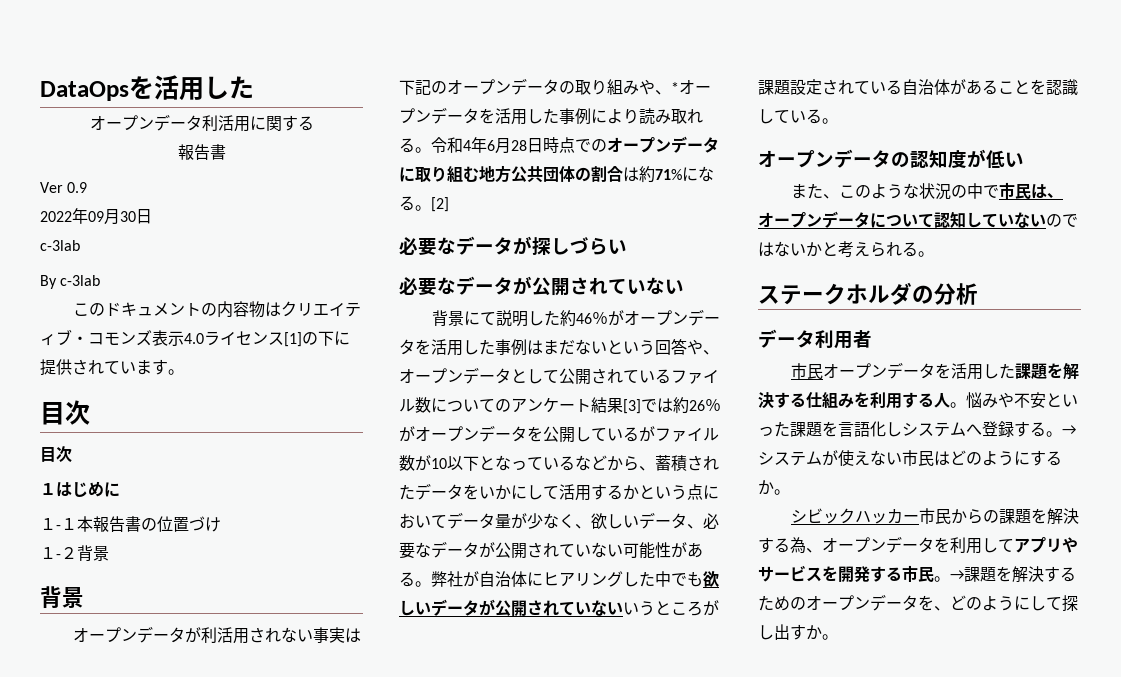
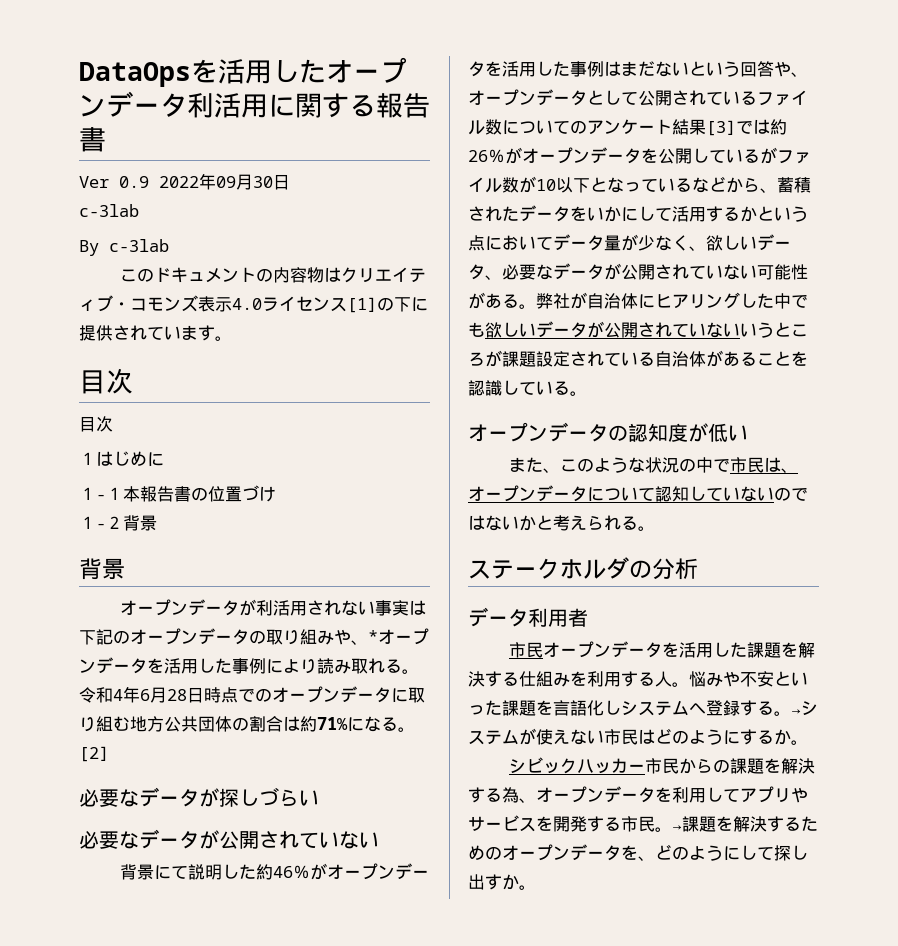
(254, 87) // -> (326, 71) none
(314, 123) // -> (376, 105) none
(88, 187) // -> (149, 182) none

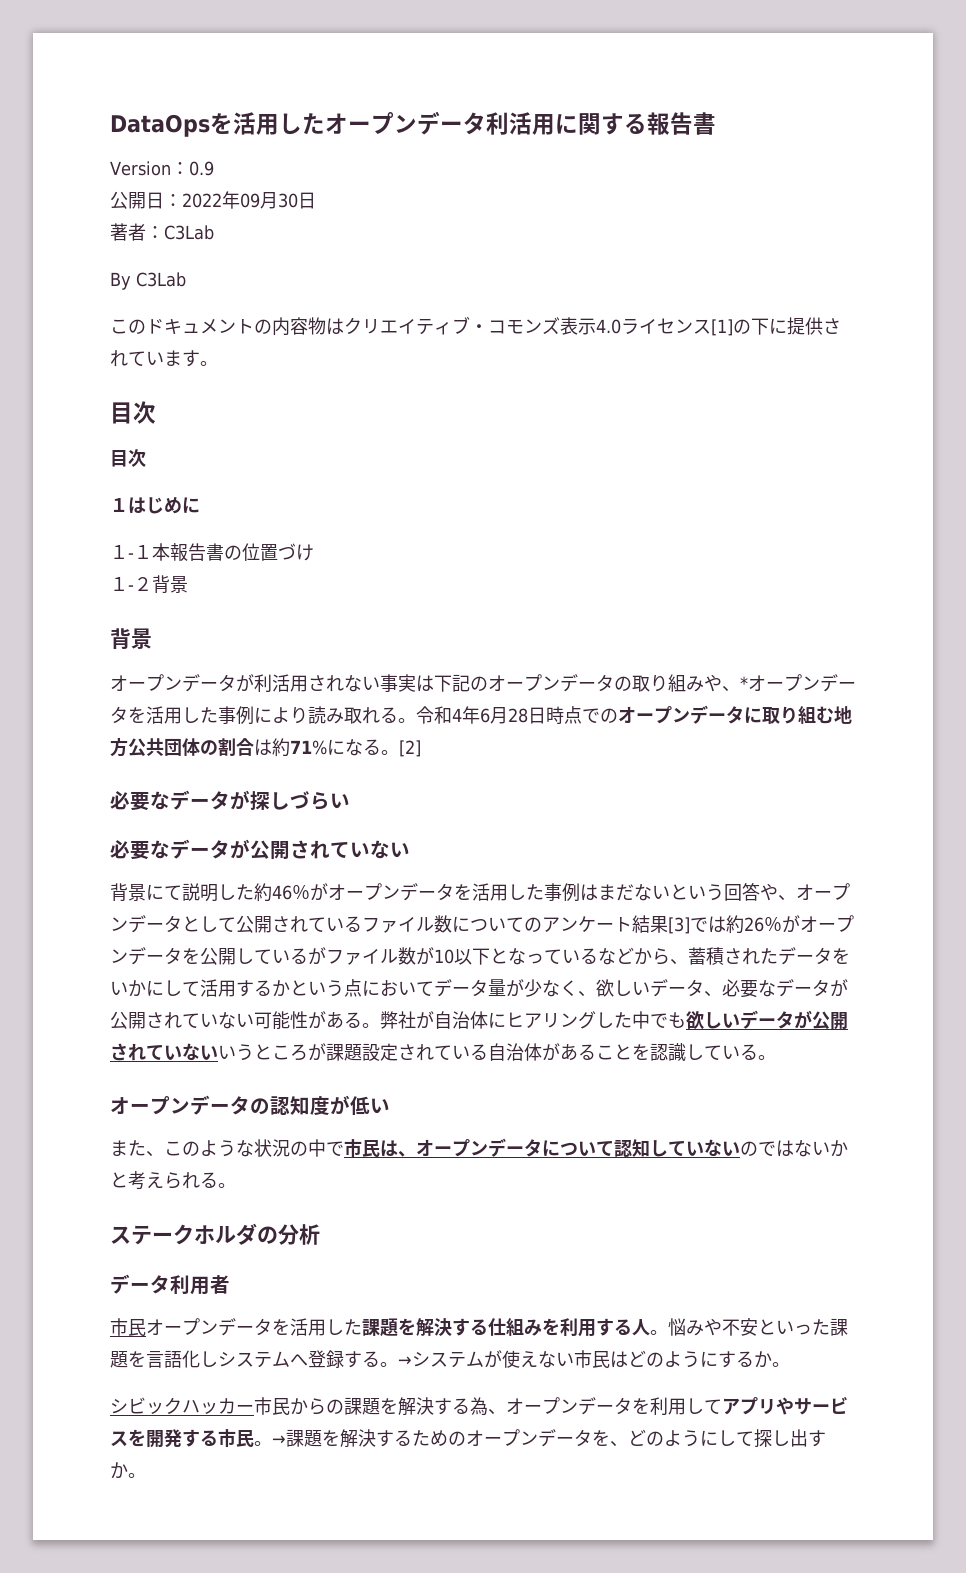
[79,176,109,188] Ver -> [110,161,189,176] Version：
(149, 182) none -> [110,191,182,209] // 公開日：
[79,204,139,217] c-3lab -> [110,223,214,241] 著者：C3Lab
[109,239,169,252] c-3lab -> [136,272,186,287] C3Lab

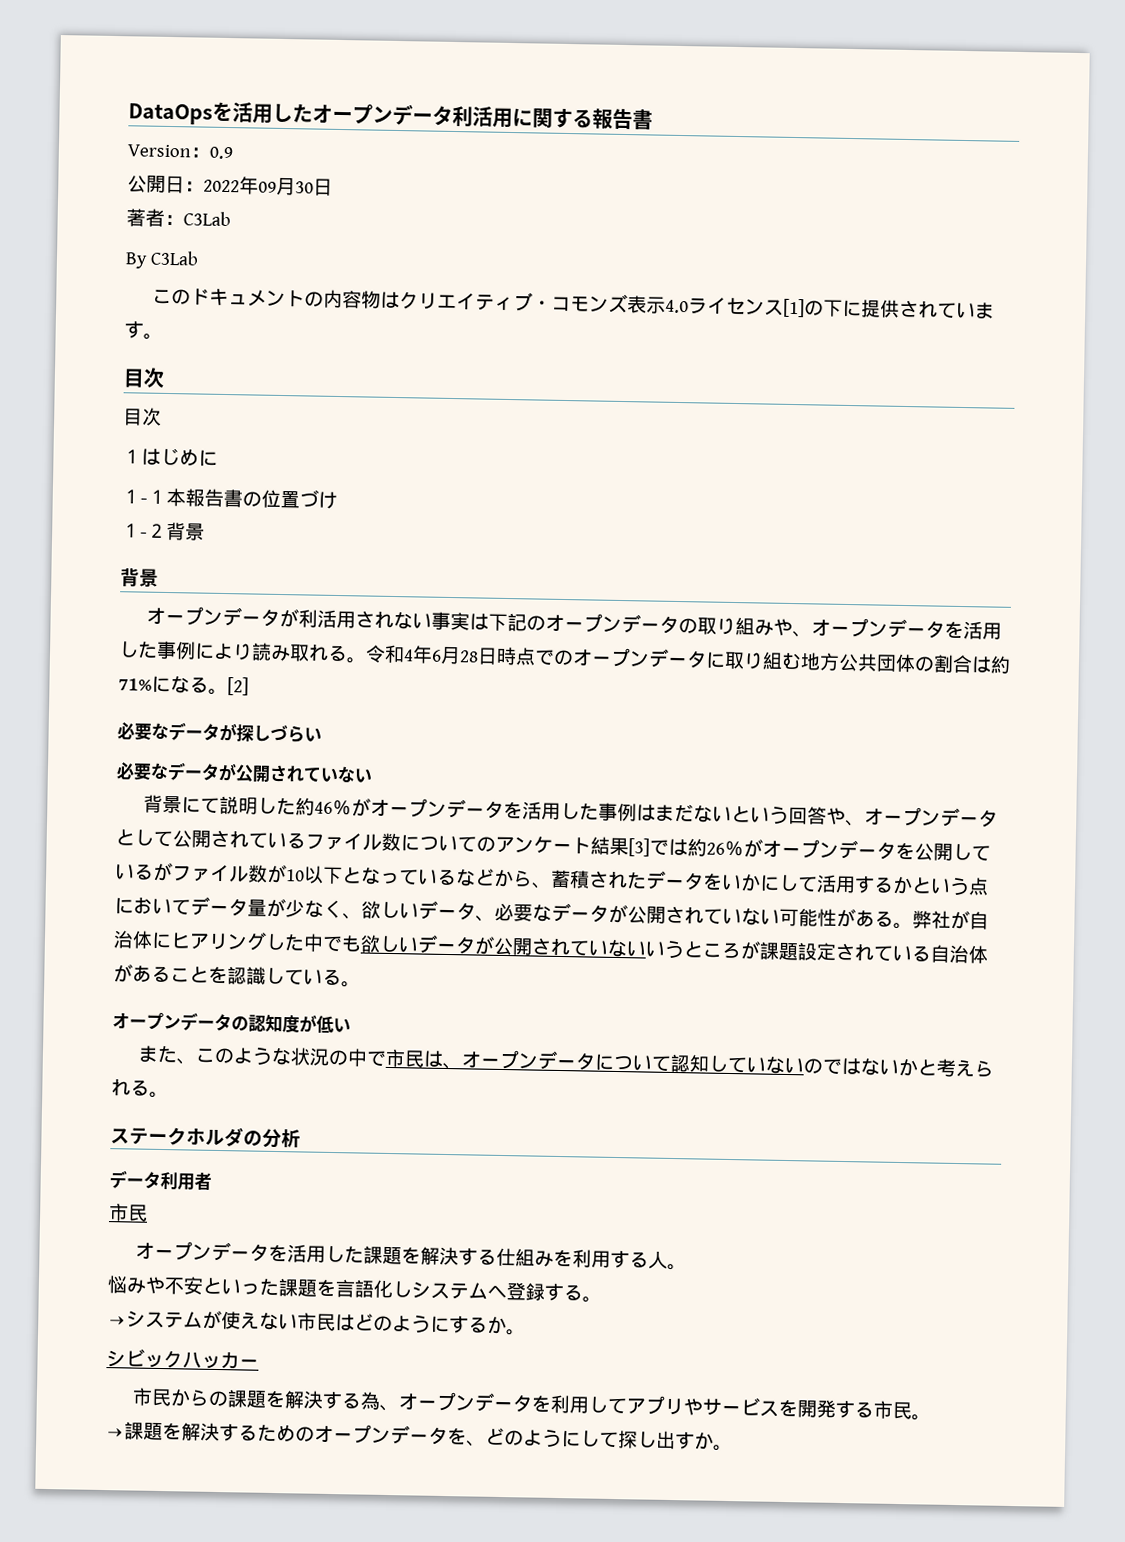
[740,676,748,690] * -> (812, 634) none
(146, 1328) none -> (148, 1213) //
(668, 1332) none -> (687, 1267) //
(398, 1364) none -> (602, 1299) //
(254, 1408) none -> (259, 1363) //
(272, 1443) none -> (931, 1417) //

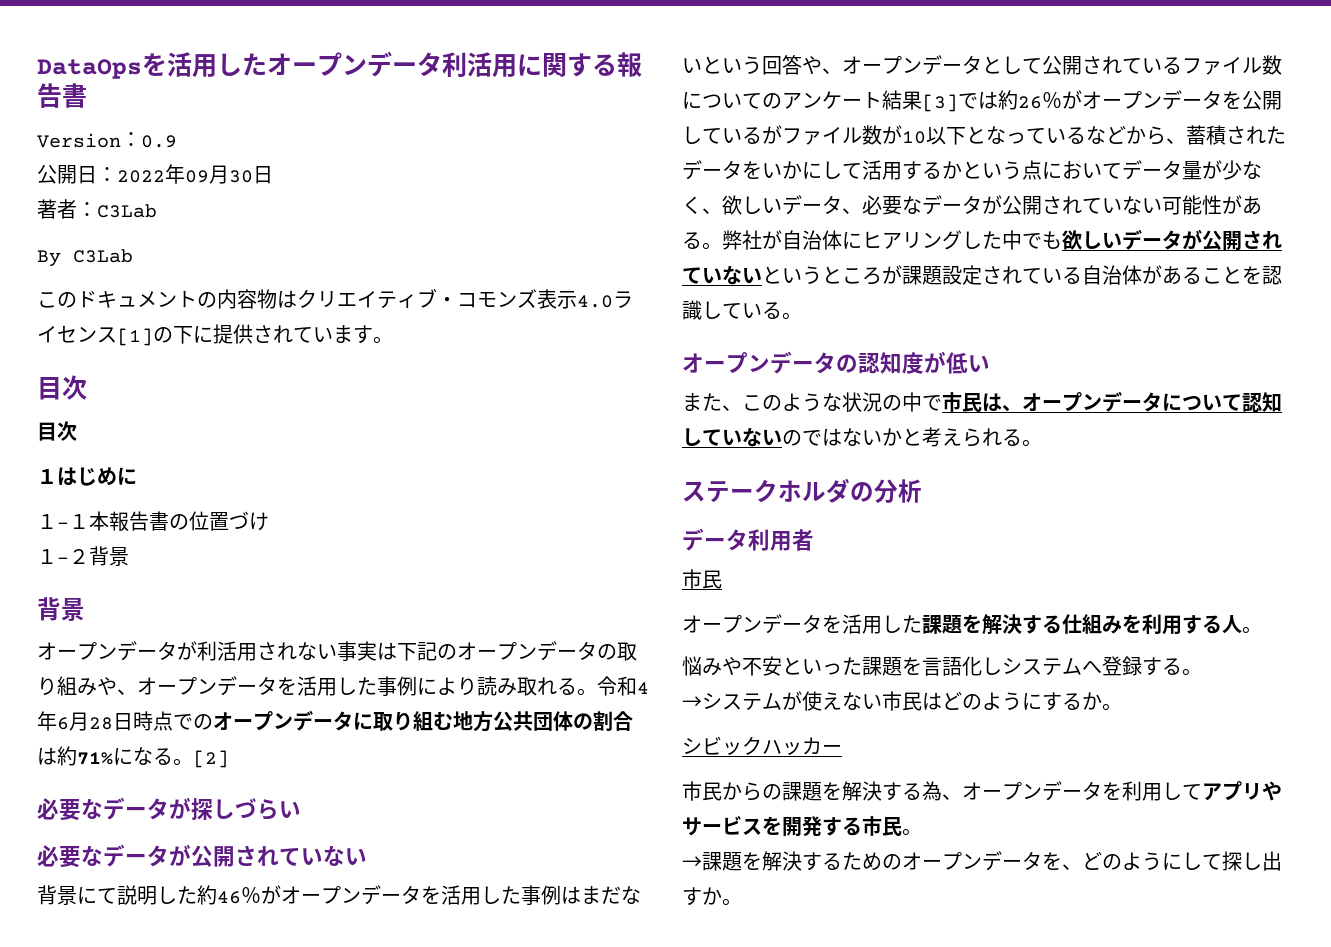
(647, 949) none -> [762,266,782,284] と

